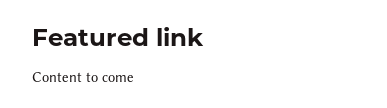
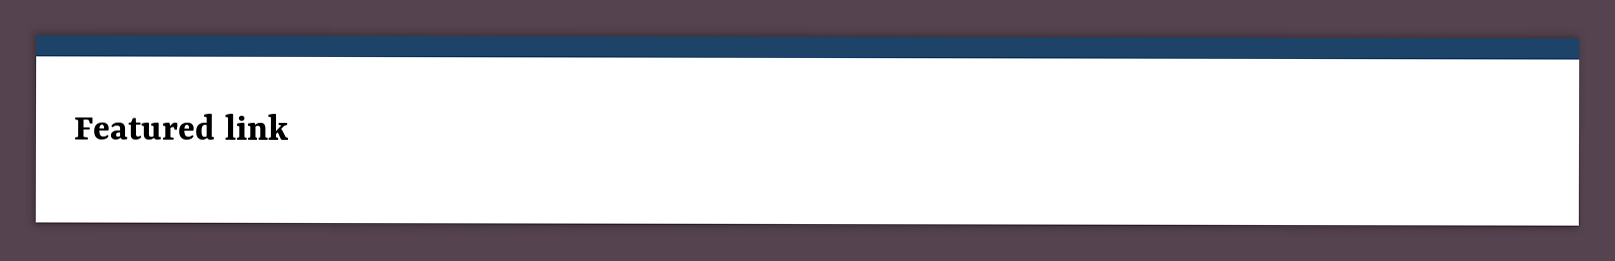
[32,72,134,82] // Content to come -> (290, 126) none

